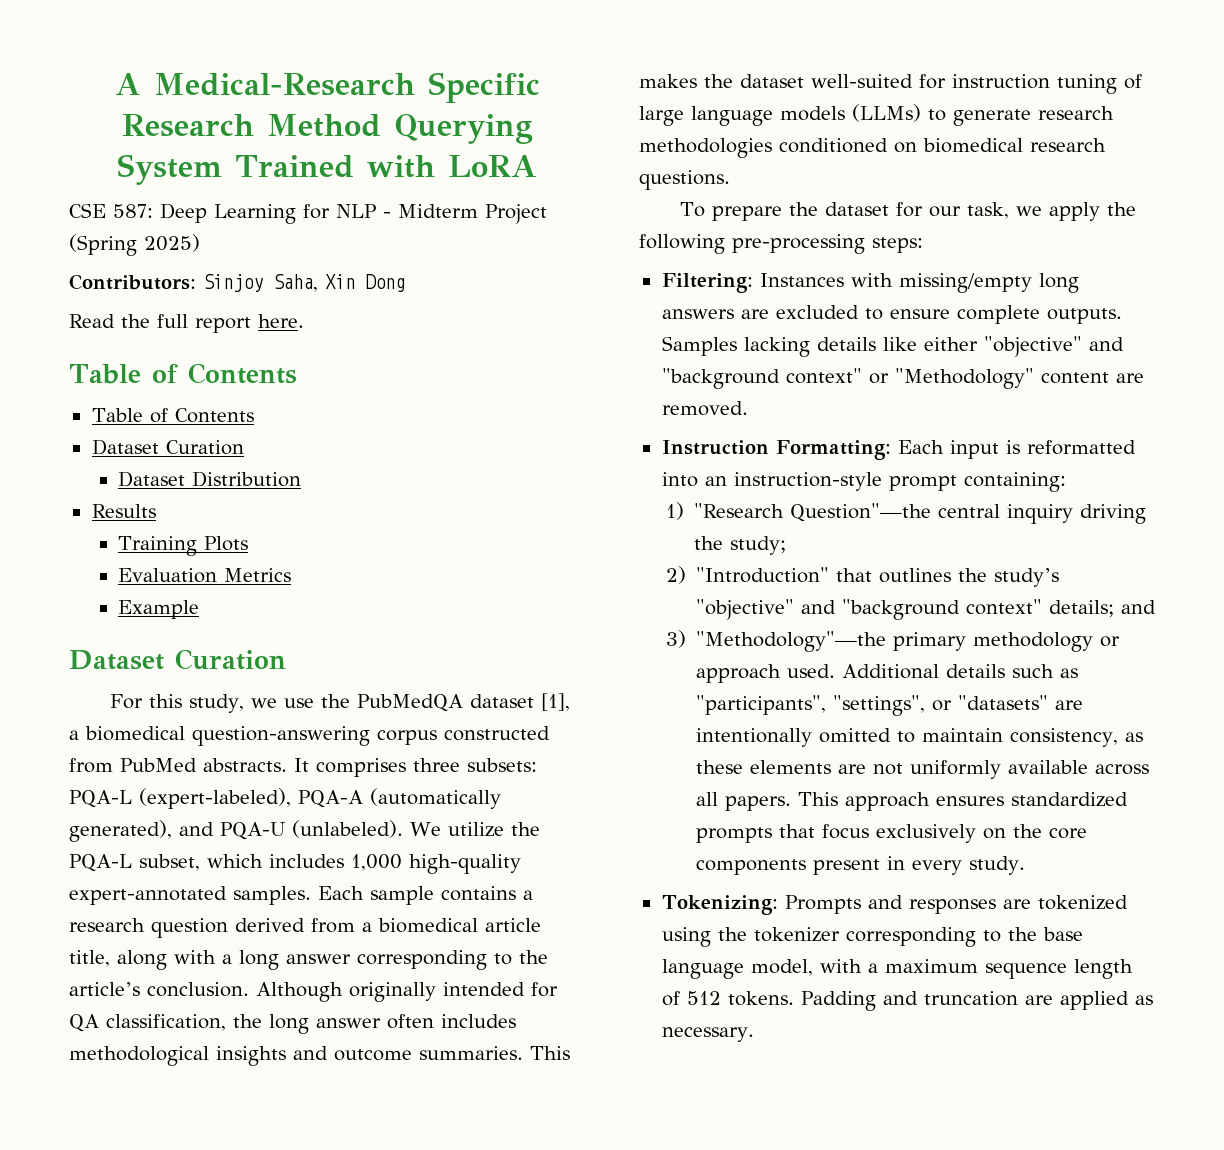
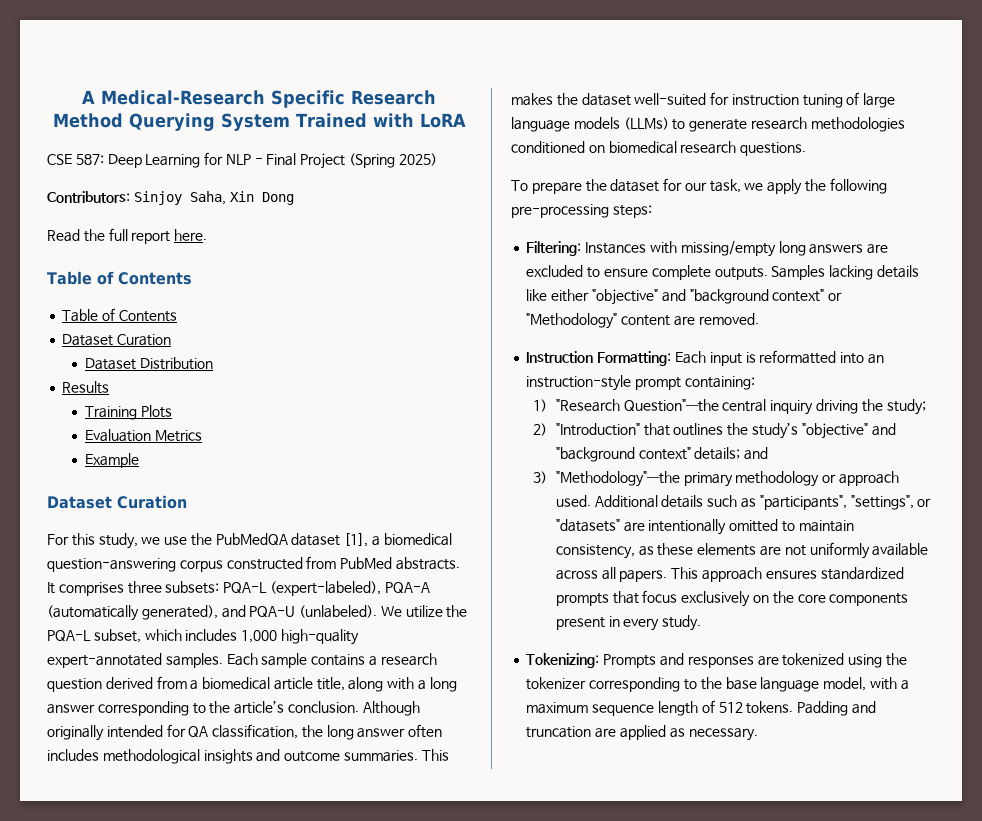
[398,204,478,218] Midterm -> [266,153,297,166] Final

